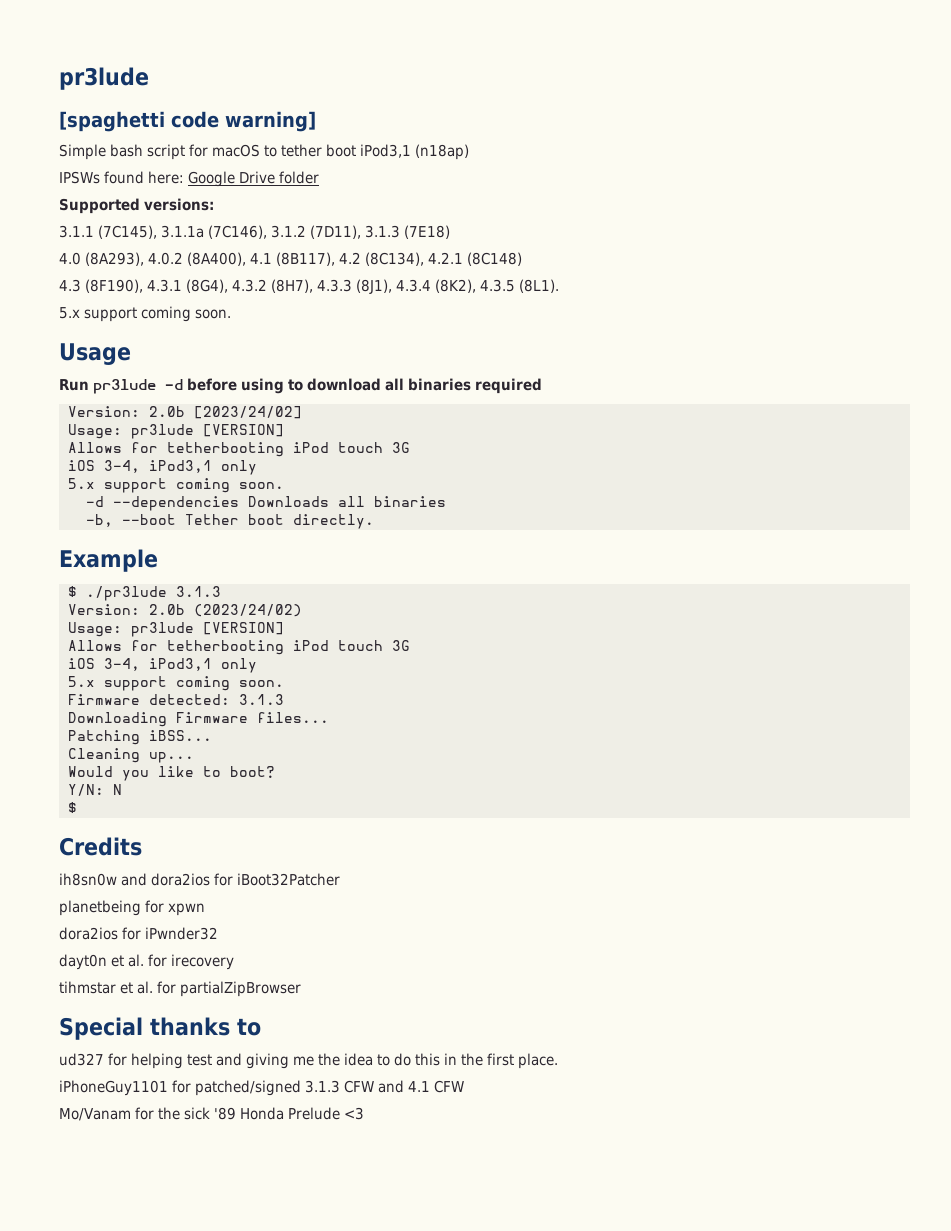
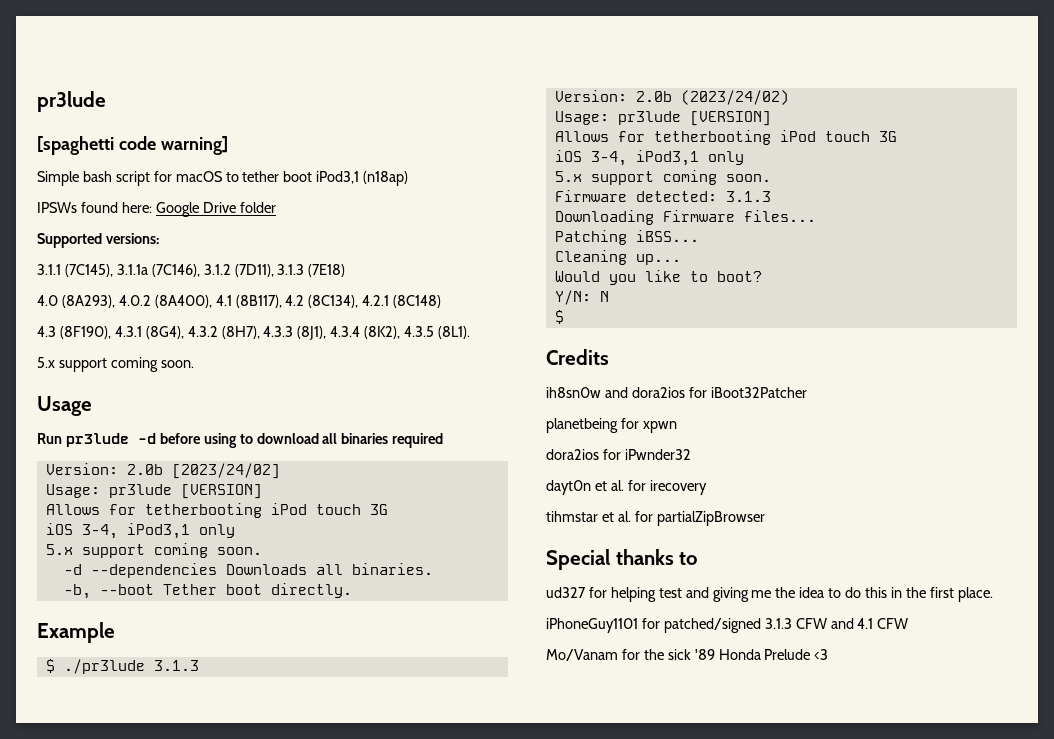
[373,496,446,507] binaries -> [351,563,433,575] binaries.

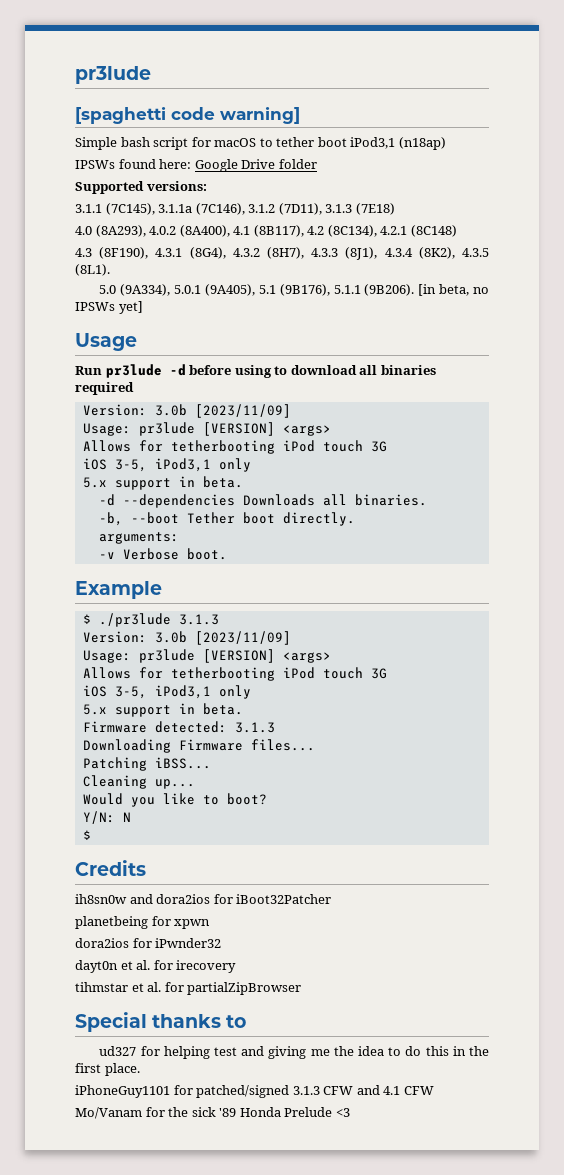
[37,357,194,372] 5.x support coming soon. -> [99,284,490,296] [75,301,143,314] 5.0 (9A334), 5.0.1 (9A405), 5.1 (9B176), 5.1.1 (9B206). [in beta, no IPSWs yet]
[126,463,280,479] [45,484,262,499] [45,503,388,518] [45,523,235,539] [45,543,262,558] 2.0b [2023/24/02] // Usage: pr3lude [VERSION] // Allows for tetherbooting iPod touch 3G // iOS 3-4, iPod3,1 only // 5.x support coming soon. -> [154,404,291,418] [82,422,331,436] [82,440,387,454] [82,458,251,472] [82,476,243,490] 3.0b [2023/11/09] // Usage: pr3lude [VERSION] <args> // Allows for tetherbooting iPod touch 3G // iOS 3-5, iPod3,1 only // 5.x support in beta.
(352, 590) none -> [98,532,179,544] [98,548,227,560] // arguments: // -v Verbose boot.
[635,90,789,105] [554,111,771,126] [554,130,897,145] [554,150,744,166] [554,170,771,185] 2.0b (2023/24/02) // Usage: pr3lude [VERSION] // Allows for tetherbooting iPod touch 3G // iOS 3-4, iPod3,1 only // 5.x support coming soon. -> [154,631,291,645] [82,649,331,663] [82,667,387,681] [82,685,251,699] [82,703,243,717] 3.0b [2023/11/09] // Usage: pr3lude [VERSION] <args> // Allows for tetherbooting iPod touch 3G // iOS 3-5, iPod3,1 only // 5.x support in beta.

